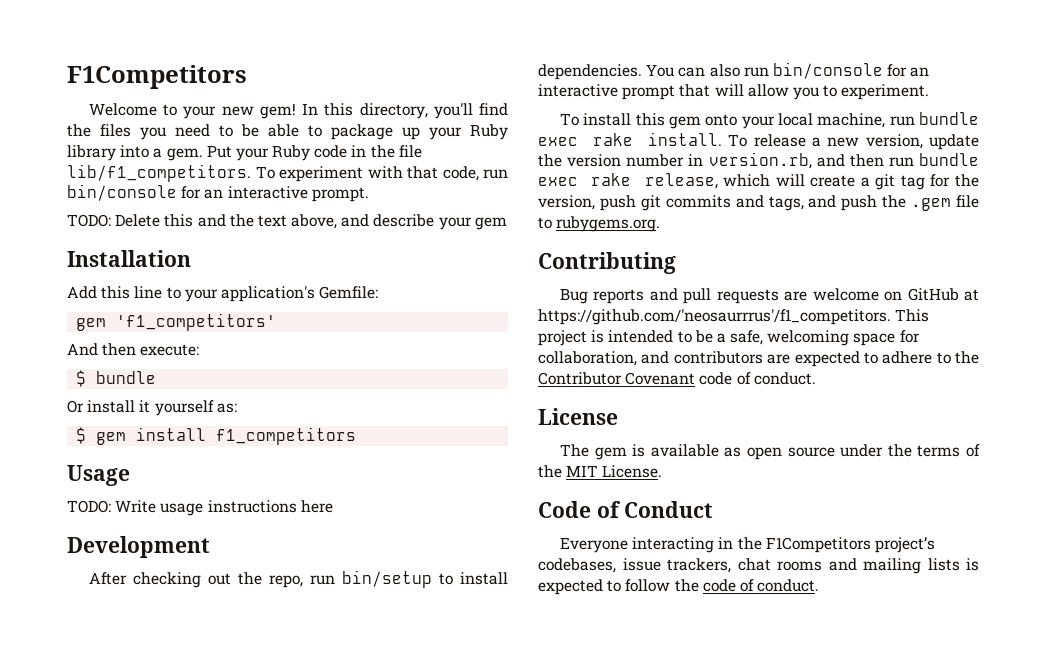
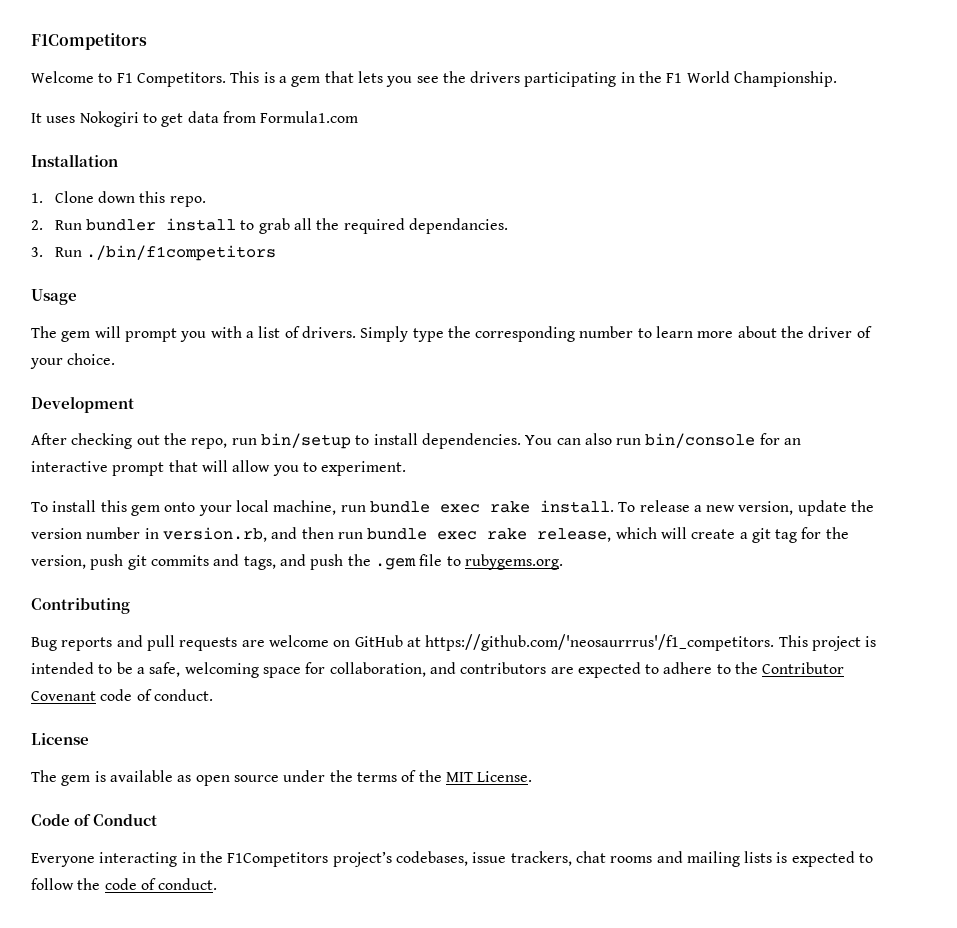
[183,103,509,119] [67,124,508,140] [67,145,422,161] [67,164,508,182] [67,184,369,202] [67,214,507,230] [67,250,191,267] [67,286,379,302] [76,313,277,331] [67,343,200,356] [76,370,157,387] [67,400,237,416] [76,427,357,445] [67,465,130,486] [67,500,333,516] your new gem! In this directory, you'll find the files you need to be able to package up your Ruby library into a gem. Put your Ruby code in the file lib/f1_competitors. To experiment with that code, run bin/console for an interactive prompt. // TODO: Delete this and the text above, and describe your gem // Installation // Add this line to your application's Gemfile: // gem 'f1_competitors' // And then execute: // $ bundle // Or install it yourself as: // $ gem install f1_competitors // Usage // TODO: Write usage instructions here -> [116,71,838,87] [31,111,359,127] [31,154,118,167] [31,191,206,207] [31,218,509,234] [31,245,277,261] [31,289,77,305] [31,326,872,342] [30,353,116,369] F1 Competitors. This is a gem that lets you see the drivers participating in the F1 World Championship. // It uses Nokogiri to get data from Formula1.com // Installation // 1. Clone down this repo. // 2. Run bundler install to grab all the required dependancies. // 3. Run ./bin/f1competitors // Usage // The gem will prompt you with a list of drivers. Simply type the corresponding number to learn more about the driver of your choice.

